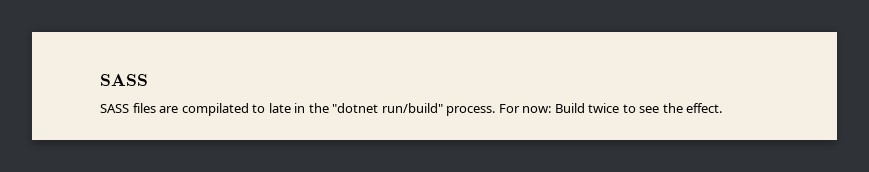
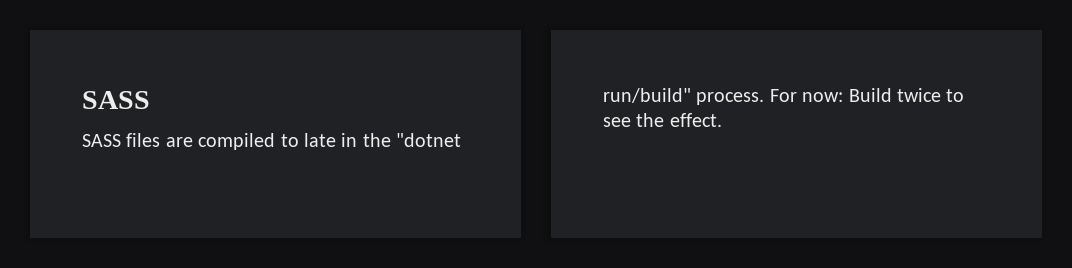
[181,103,249,116] compilated -> [198,133,276,150] compiled

